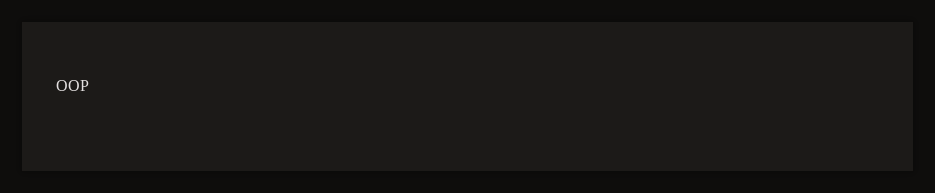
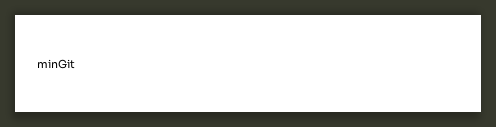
[56,80,89,91] OOP -> [37,59,75,69] minGit

